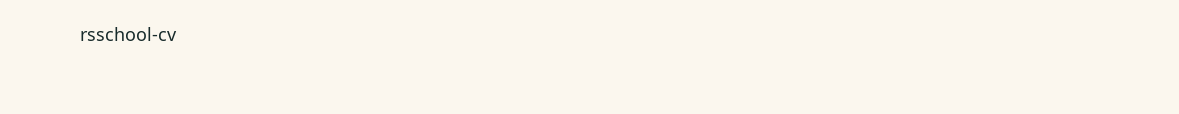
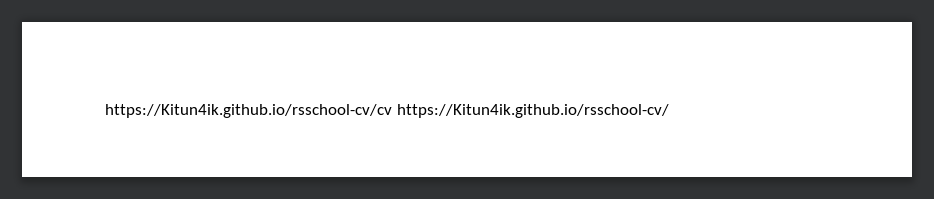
[80,27,177,41] rsschool-cv -> [105,104,669,118] https://Kitun4ik.github.io/rsschool-cv/cv https://Kitun4ik.github.io/rsschool-cv/

